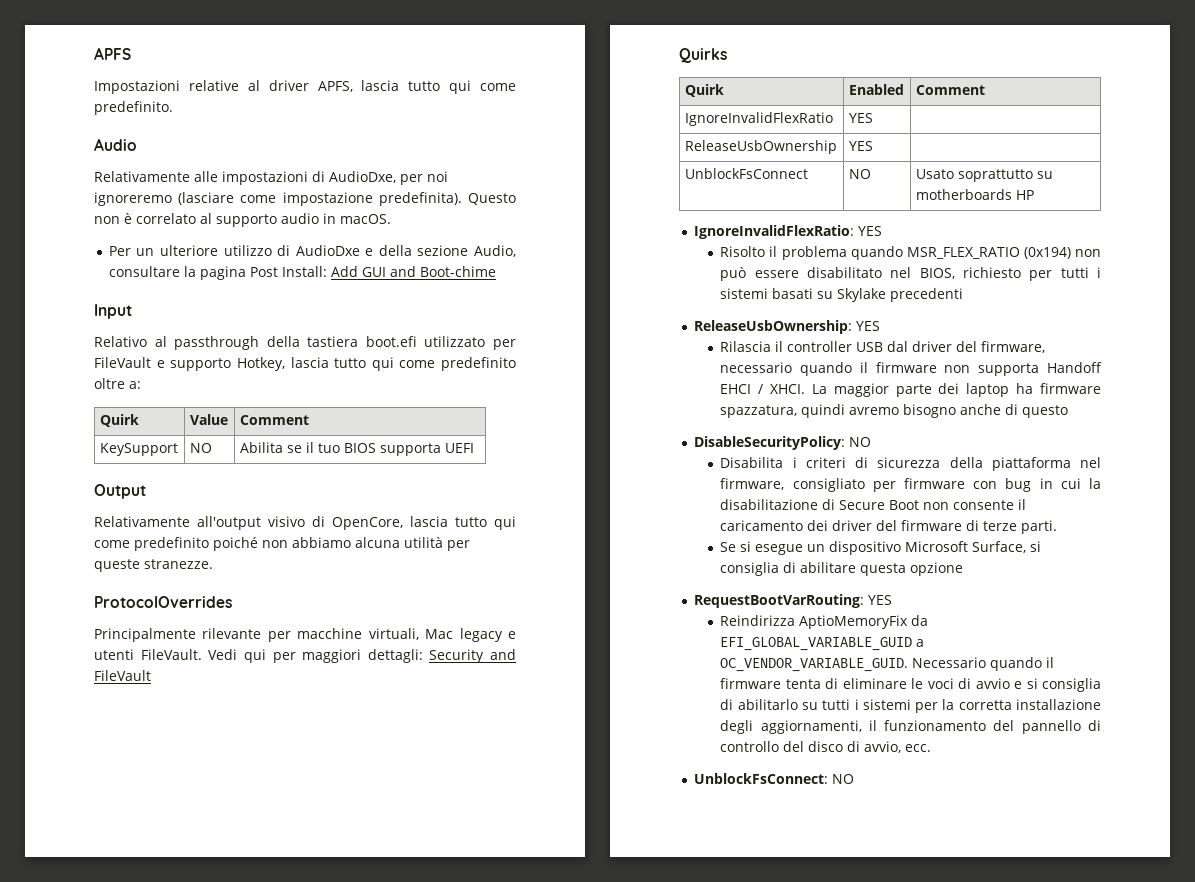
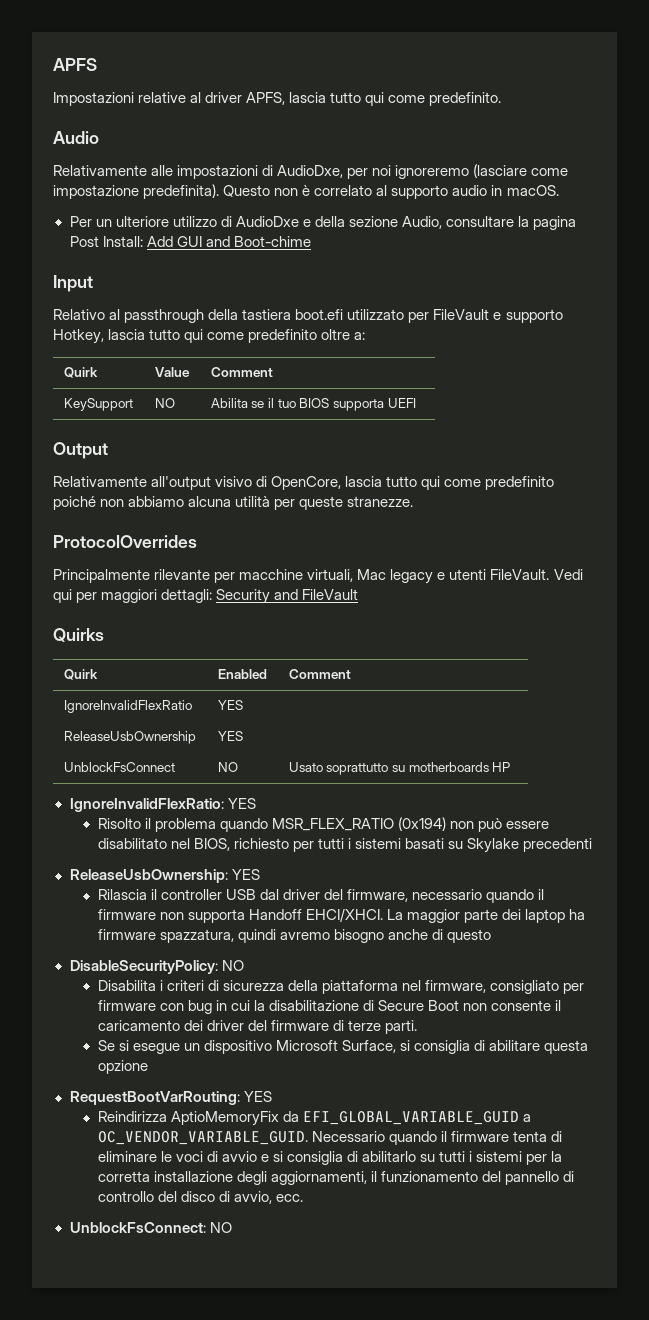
[720,384,806,394] EHCI / XHCI. -> [305,908,383,922] EHCI/XHCI.

